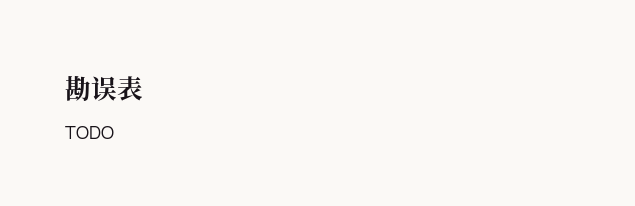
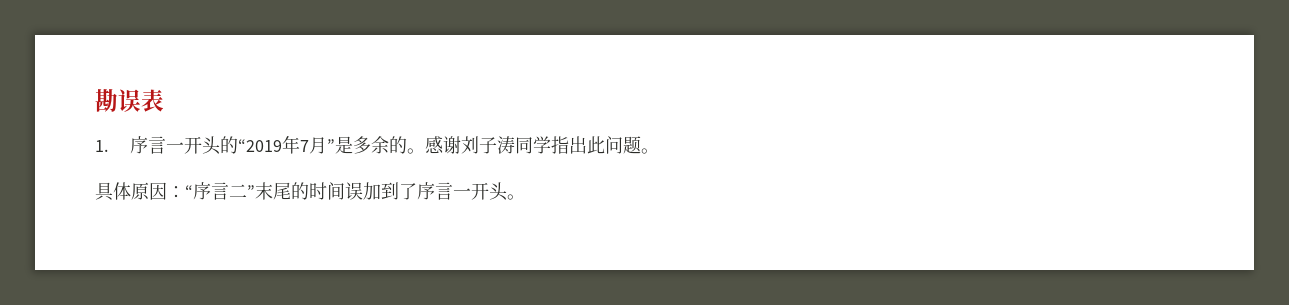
[65,126,114,139] TODO -> [95,135,660,155] [95,182,525,201] 1.序言一开头的“2019年7月”是多余的。感谢刘子涛同学指出此问题。 // 具体原因：“序言二”末尾的时间误加到了序言一开头。

